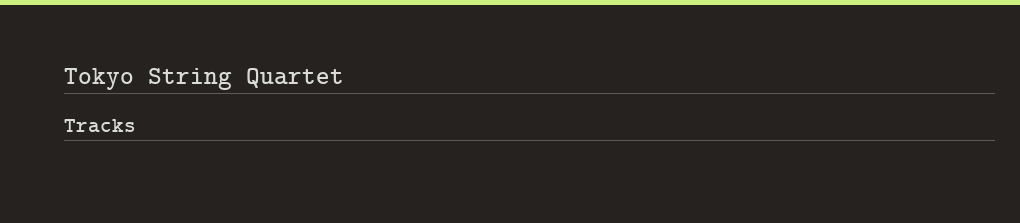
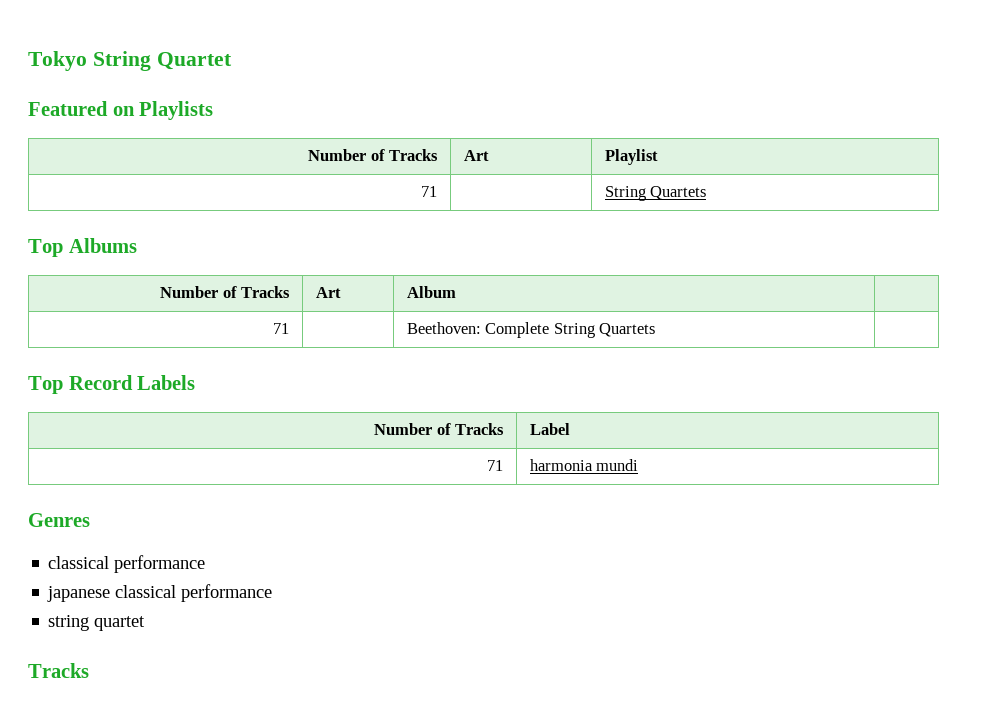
(344, 78) none -> [28,101,214,120] [308,149,439,161] [463,150,489,161] [604,149,658,165] [421,186,438,197] [604,186,707,201] [28,238,137,257] [160,286,291,298] [315,287,341,298] [406,286,456,298] [273,323,290,334] [406,322,656,338] [28,375,196,394] [374,423,505,435] [529,423,570,435] [487,460,504,471] [529,459,639,471] [28,513,90,527] [48,555,206,573] [47,584,273,602] [48,615,146,631] // Featured on Playlists // Number of Tracks | Art | Playlist // 71 | | String Quartets // Top Albums // Number of Tracks | Art | Album | // 71 | | Beethoven: Complete String Quartets | // Top Record Labels // Number of Tracks | Label // 71 | harmonia mundi // Genres // classical performance // japanese classical performance // string quartet

